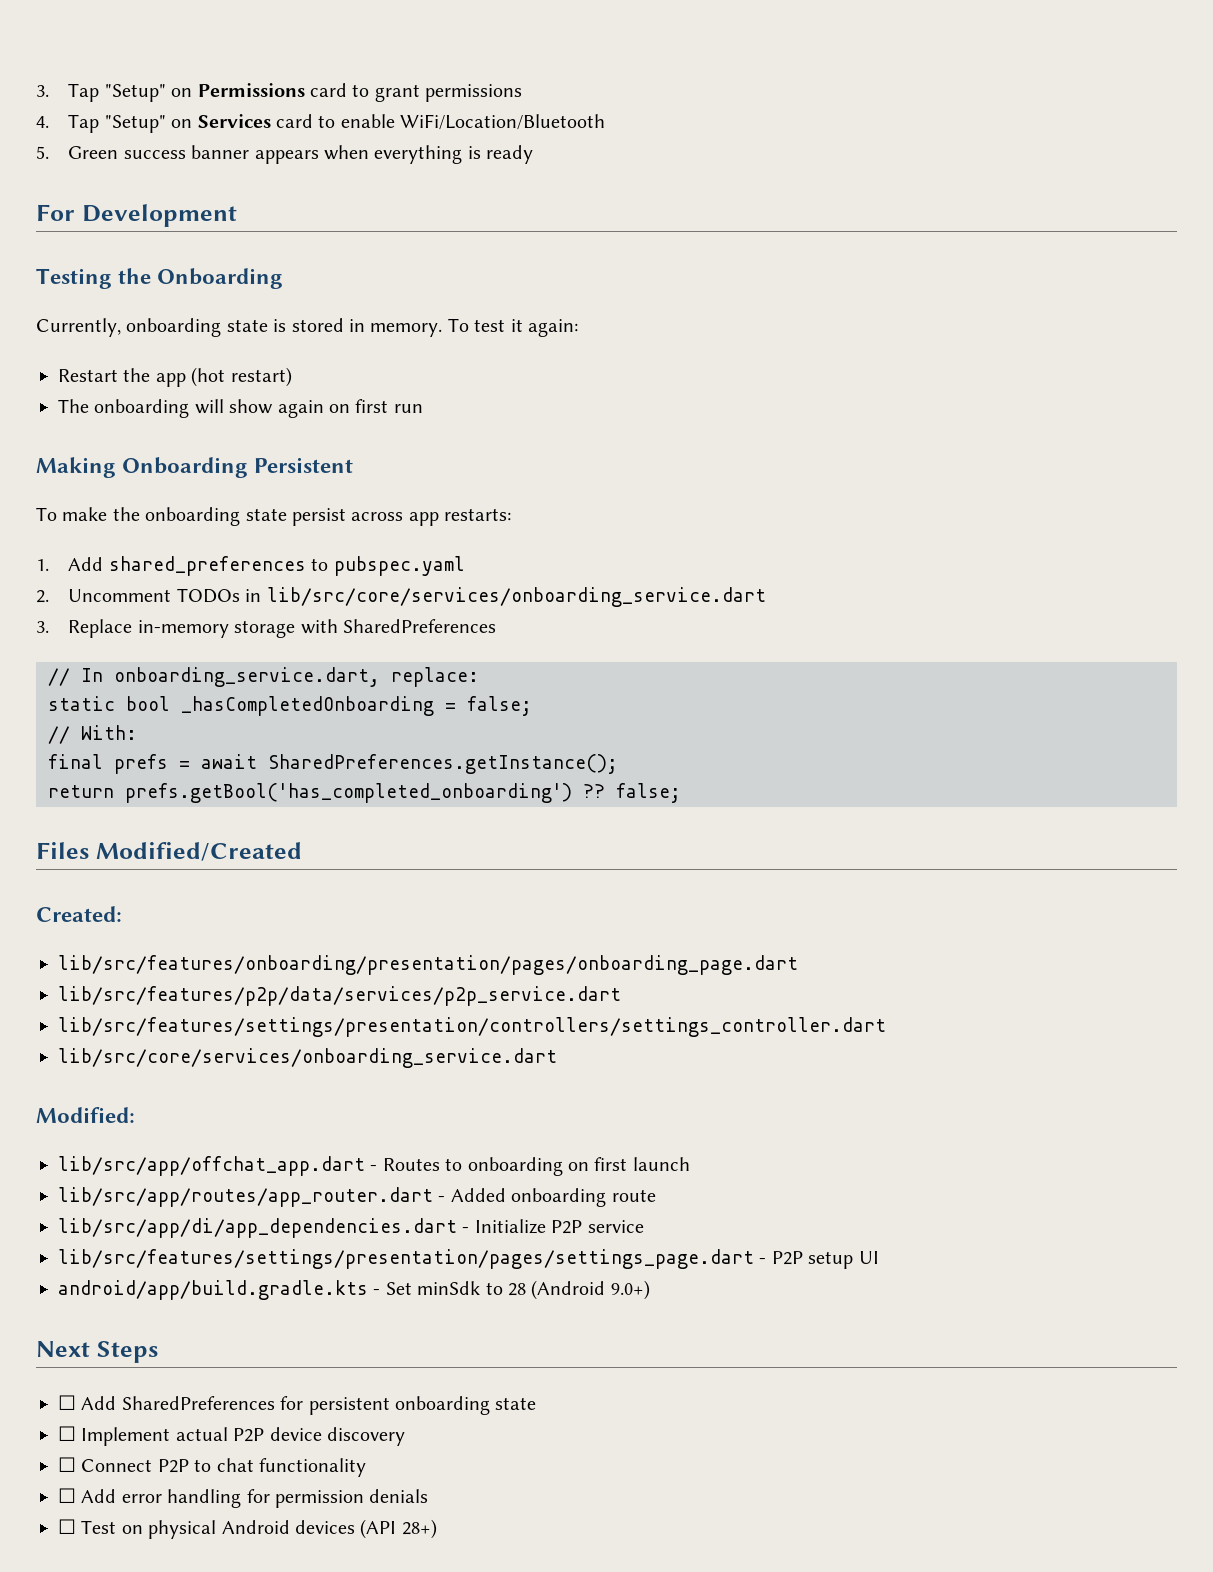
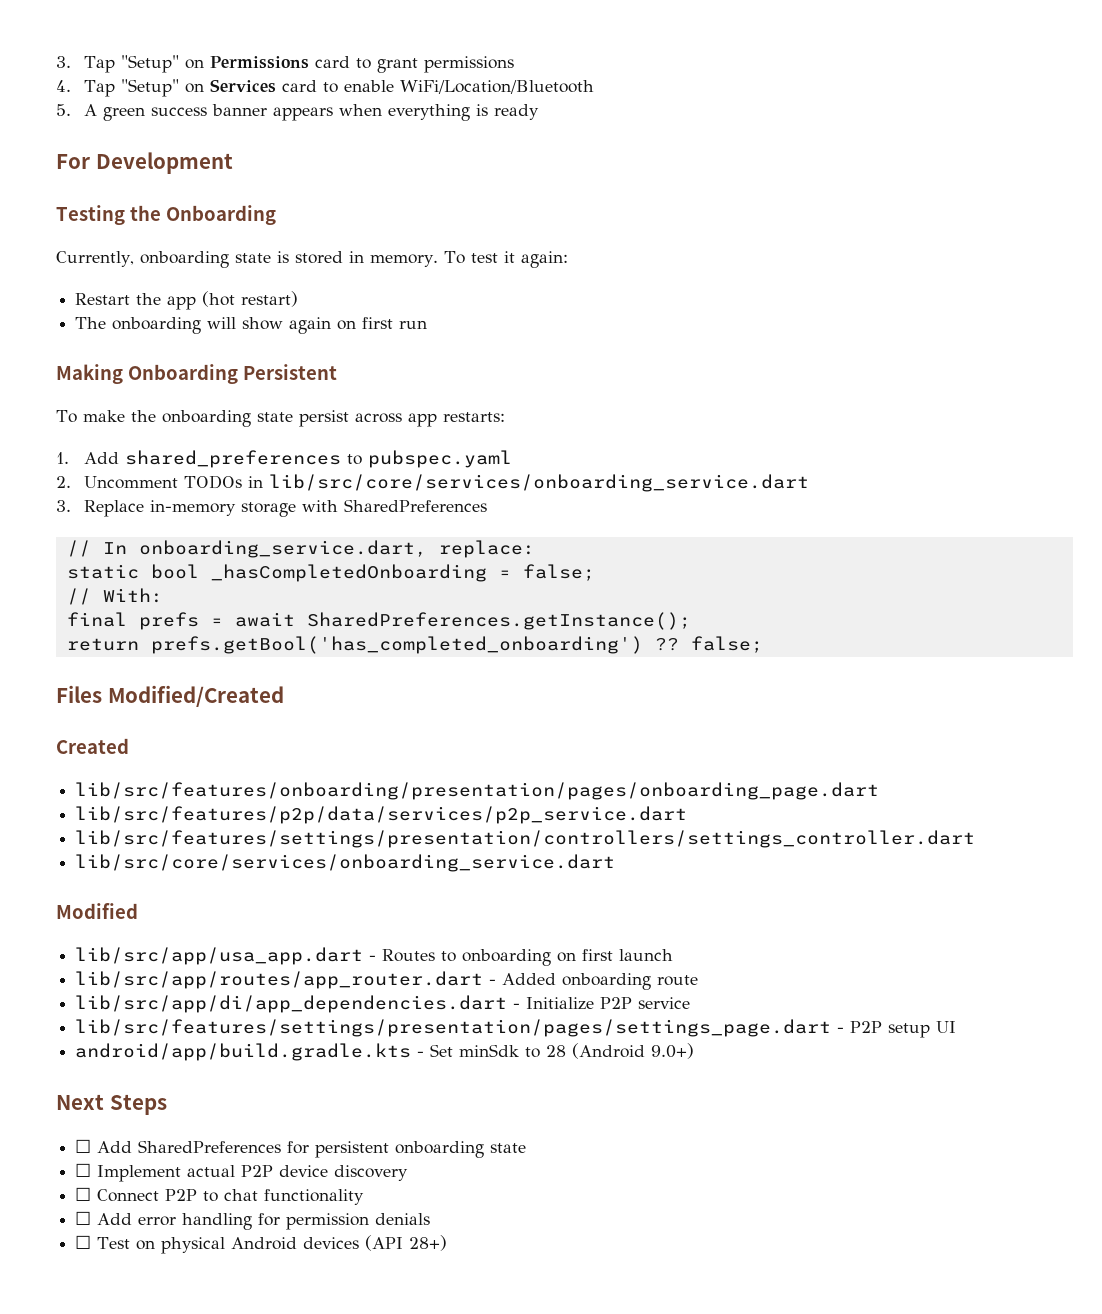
[68,146,119,159] Green -> [84,104,146,121] A green
[36,906,122,922] Created: -> [56,738,129,754] Created
[36,1107,135,1123] [58,1156,365,1176] Modified: // lib/src/app/offchat_app.dart -> [56,903,138,919] [75,947,364,965] Modified // lib/src/app/usa_app.dart

